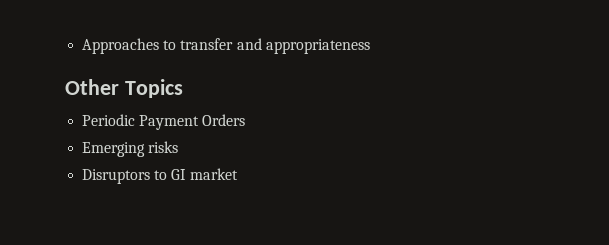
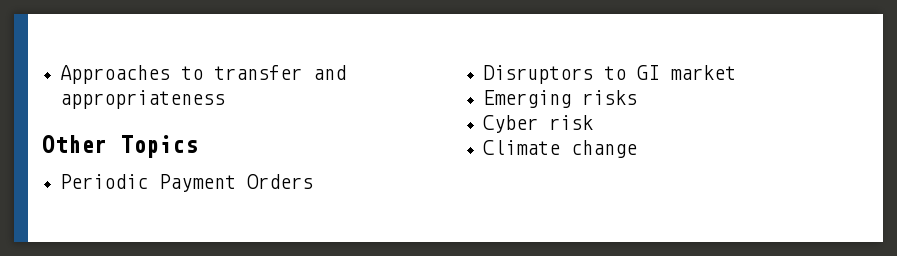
[82,141,179,157] // Emerging risks -> (314, 181) none
(238, 174) none -> [483,90,638,108] [483,115,594,133] [483,140,638,158] // Emerging risks // Cyber risk // Climate change

